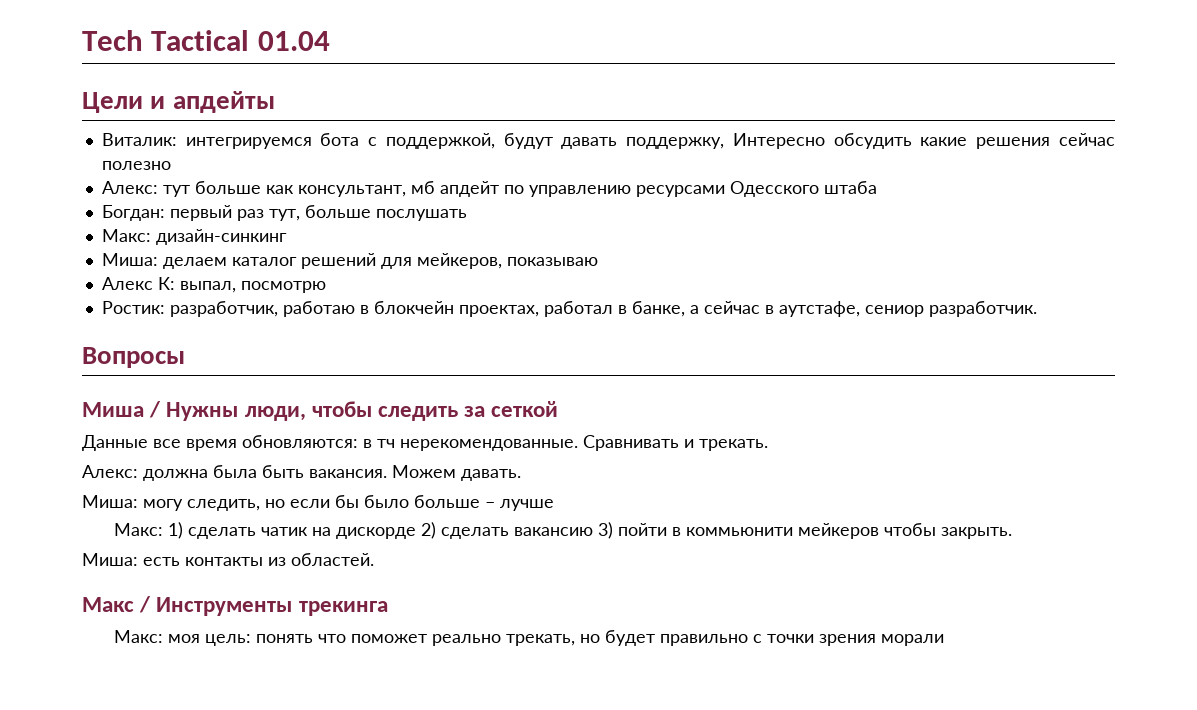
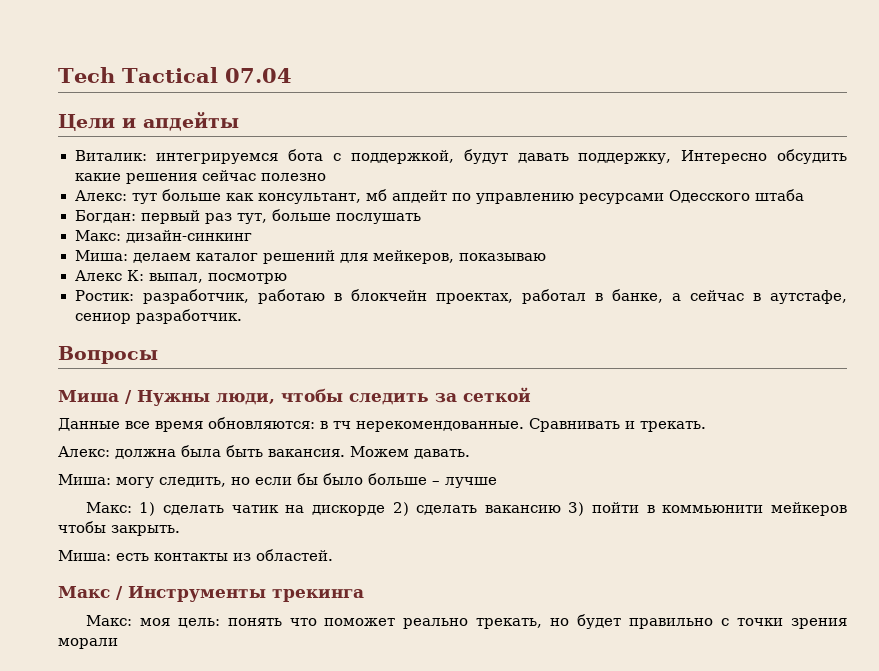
[257,31,330,51] 01.04 -> [224,68,292,83] 07.04

